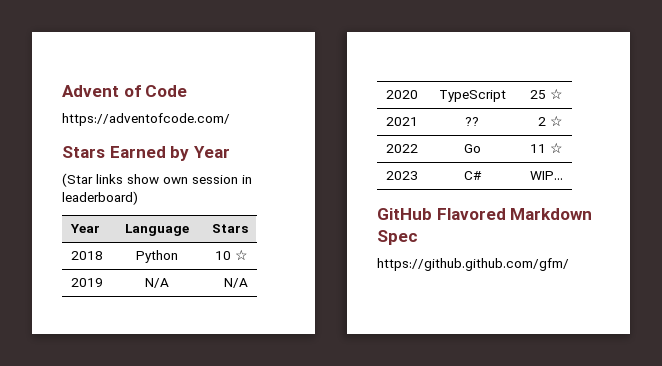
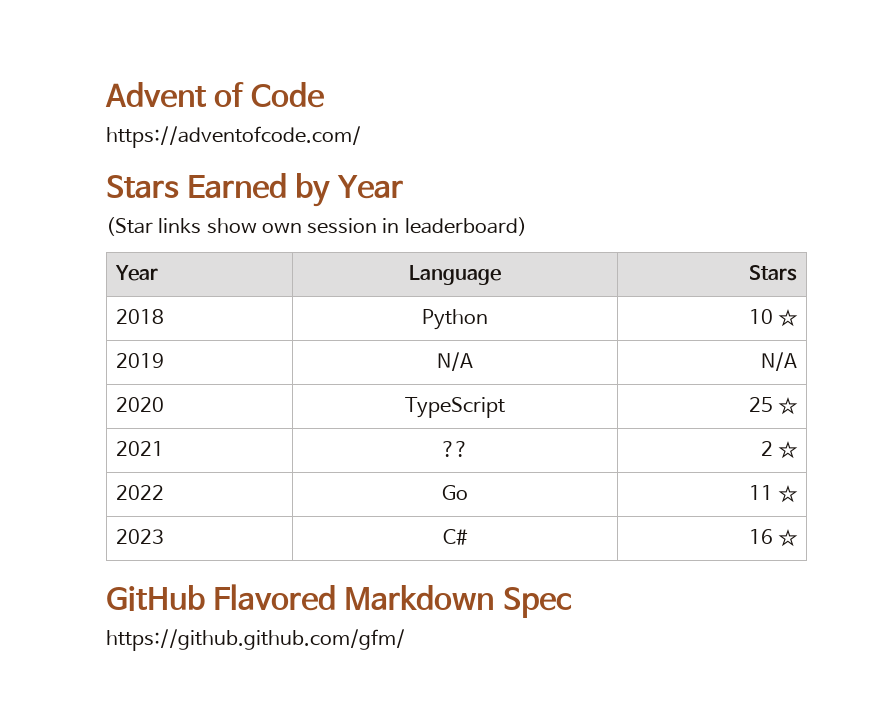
[529,171,563,180] WIP... -> [749,529,798,547] 16 ☆

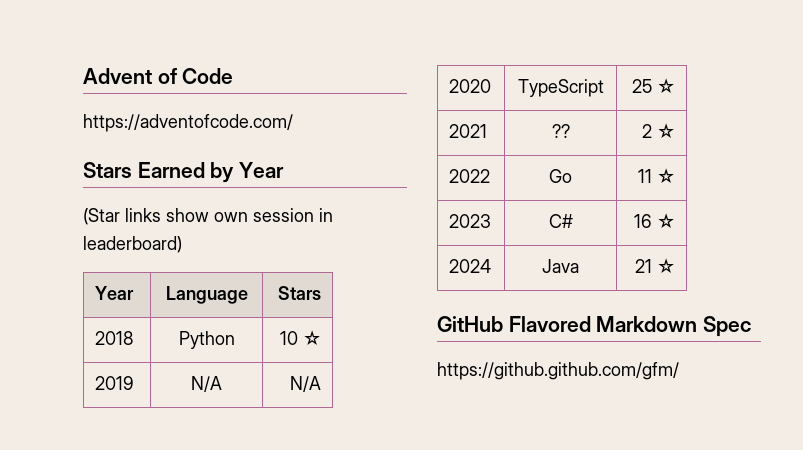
(798, 538) none -> [449,259,492,273] [542,259,579,273] [634,258,675,273] // 2024 | Java | 21 ☆

